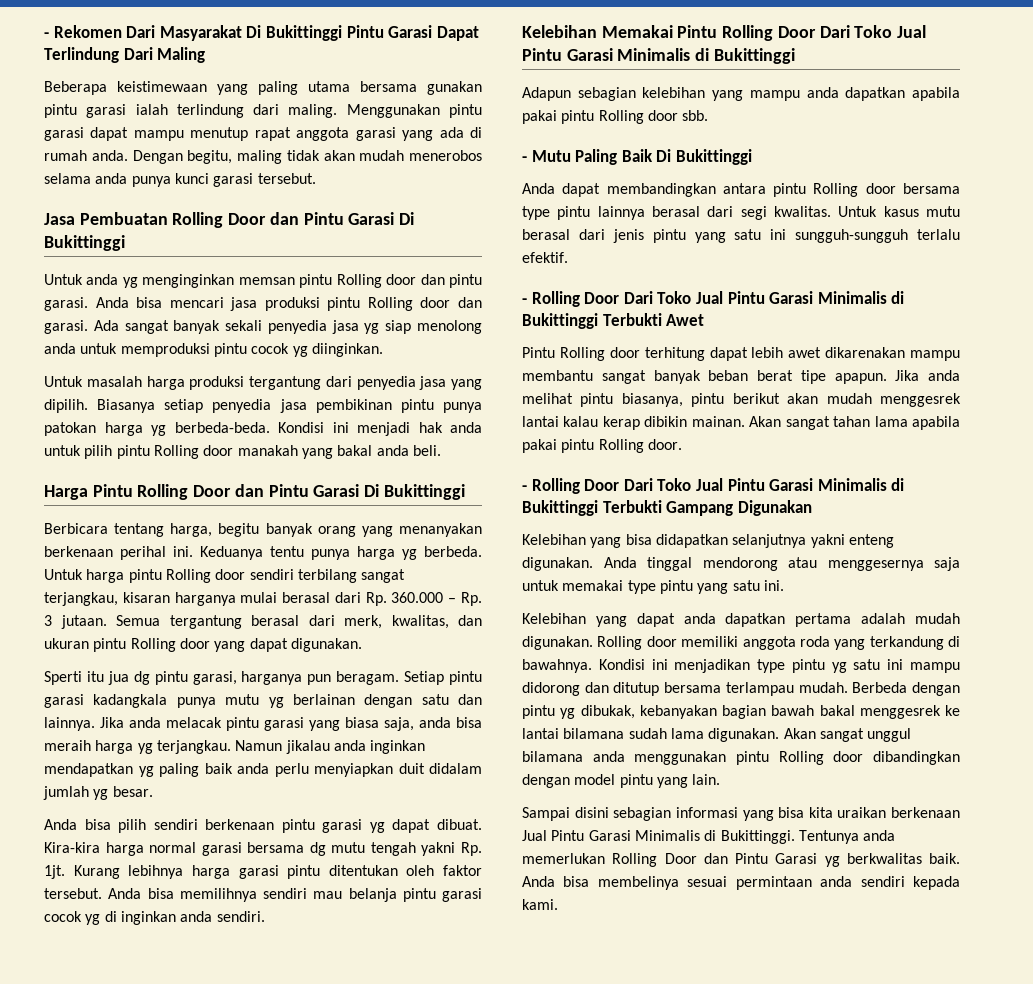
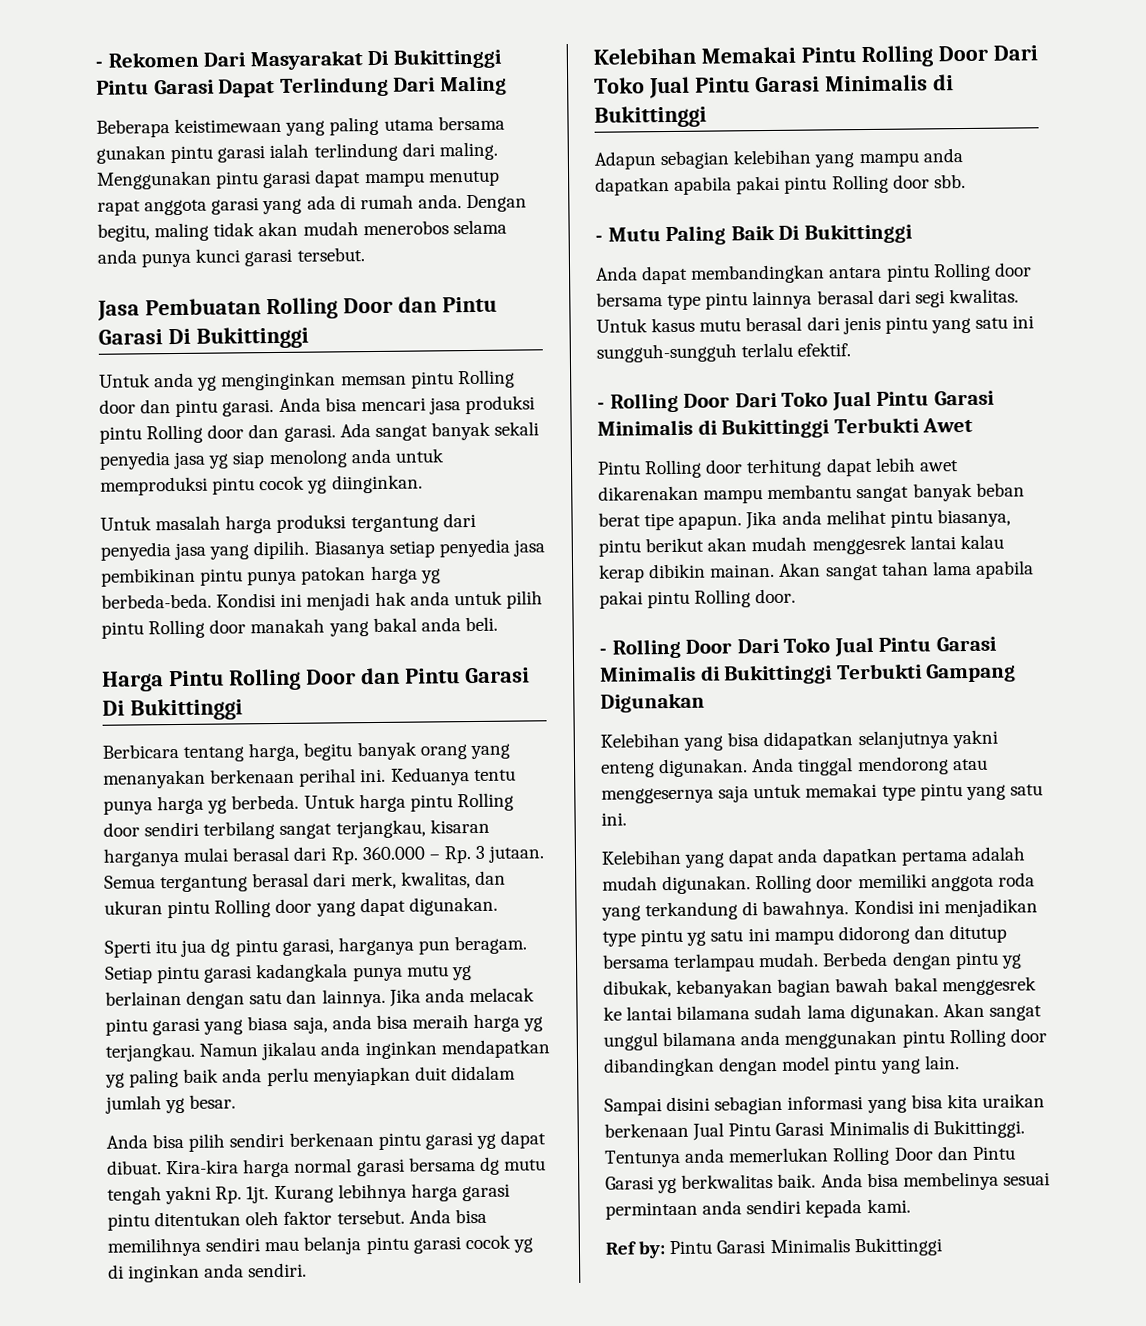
(558, 904) none -> [605,1237,943,1259] // Ref by: Pintu Garasi Minimalis Bukittinggi

